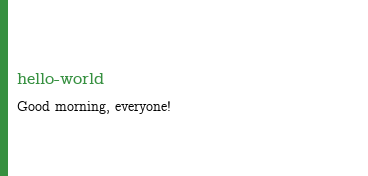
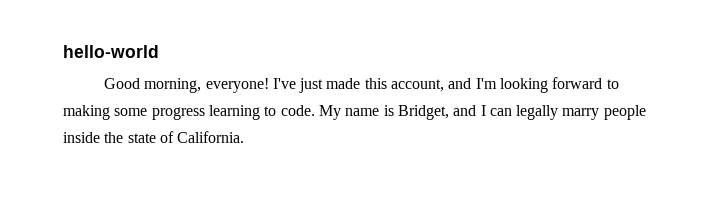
(171, 107) none -> [272,77,619,93] [63,105,646,120] [63,131,245,143] I've just made this account, and I'm looking forward to making some progress learning to code. My name is Bridget, and I can legally marry people inside the state of California.

